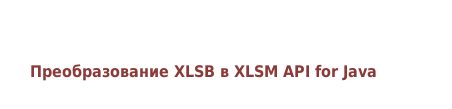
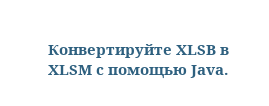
[30,64,169,81] Преобразование -> [48,44,172,58] Конвертируйте
[283,64,377,81] API for Java -> [96,65,229,79] с помощью Java.

